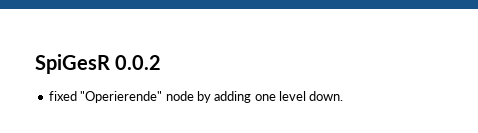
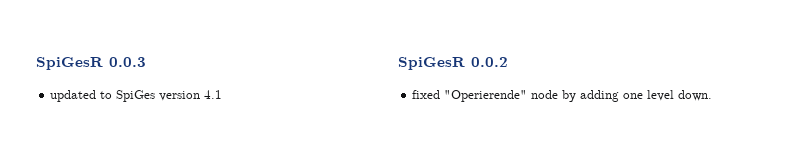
[35,54,110,74] SpiGesR -> [36,57,146,70] [50,90,223,102] [398,57,465,70] SpiGesR 0.0.3 // updated to SpiGes version 4.1 // SpiGesR

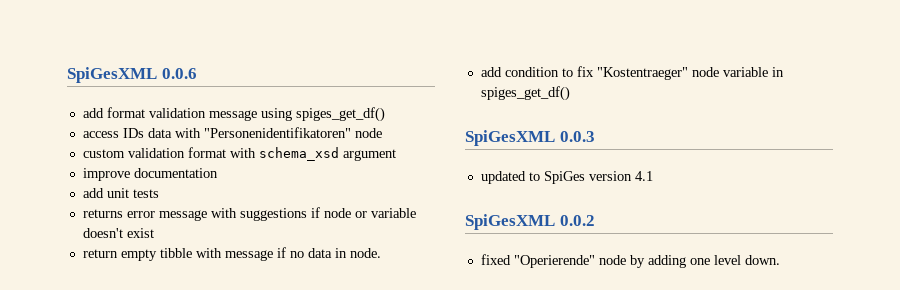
[36,57,103,70] SpiGesR -> [67,67,197,83] [82,107,385,122] [82,127,382,138] [82,147,396,161] [82,168,218,181] [82,188,159,198] [82,207,416,221] [82,228,154,238] [82,247,381,261] [480,66,784,80] [480,86,570,101] [465,130,555,146] SpiGesXML 0.0.6 // add format validation message using spiges_get_df() // access IDs data with "Personenidentifikatoren" node // custom validation format with schema_xsd argument // improve documentation // add unit tests // returns error message with suggestions if node or variable doesn't exist // return empty tibble with message if no data in node. // add condition to fix "Kostentraeger" node variable in spiges_get_df() // SpiGesXML
[398,57,465,70] SpiGesR -> [465,214,555,230] SpiGesXML

